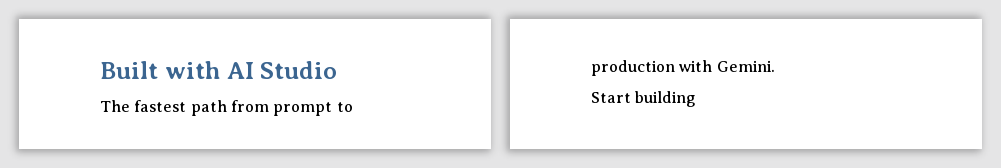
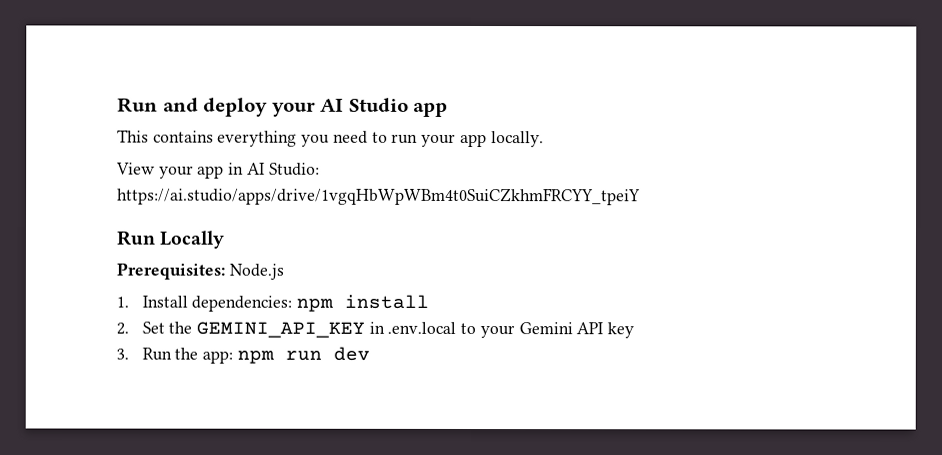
[100,61,338,79] [100,100,353,116] [591,60,775,76] [591,91,697,107] Built with AI Studio // The fastest path from prompt to production with Gemini. // Start building -> [117,97,449,117] [117,129,544,148] [116,162,320,179] [117,187,641,206] [116,230,225,249] [116,262,284,280] [116,294,430,312] [116,321,635,339] [116,346,370,364] Run and deploy your AI Studio app // This contains everything you need to run your app locally. // View your app in AI Studio: https://ai.studio/apps/drive/1vgqHbWpWBm4t0SuiCZkhmFRCYY_tpeiY // Run Locally // Prerequisites: Node.js // 1. Install dependencies: npm install // 2. Set the GEMINI_API_KEY in .env.local to your Gemini API key // 3. Run the app: npm run dev

